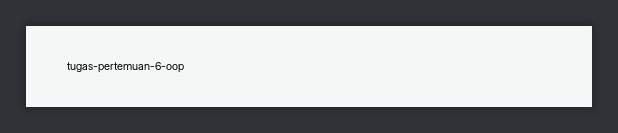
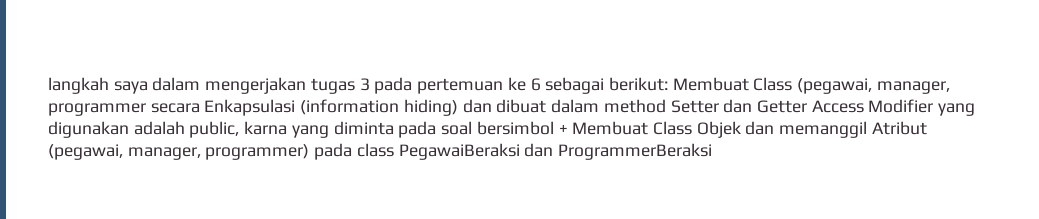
[67,62,184,73] tugas-pertemuan-6-oop -> [48,77,950,94] [48,99,976,116] [48,121,927,138] [48,143,713,160] langkah saya dalam mengerjakan tugas 3 pada pertemuan ke 6 sebagai berikut: Membuat Class (pegawai, manager, programmer secara Enkapsulasi (information hiding) dan dibuat dalam method Setter dan Getter Access Modifier yang digunakan adalah public, karna yang diminta pada soal bersimbol + Membuat Class Objek dan memanggil Atribut (pegawai, manager, programmer) pada class PegawaiBeraksi dan ProgrammerBeraksi

